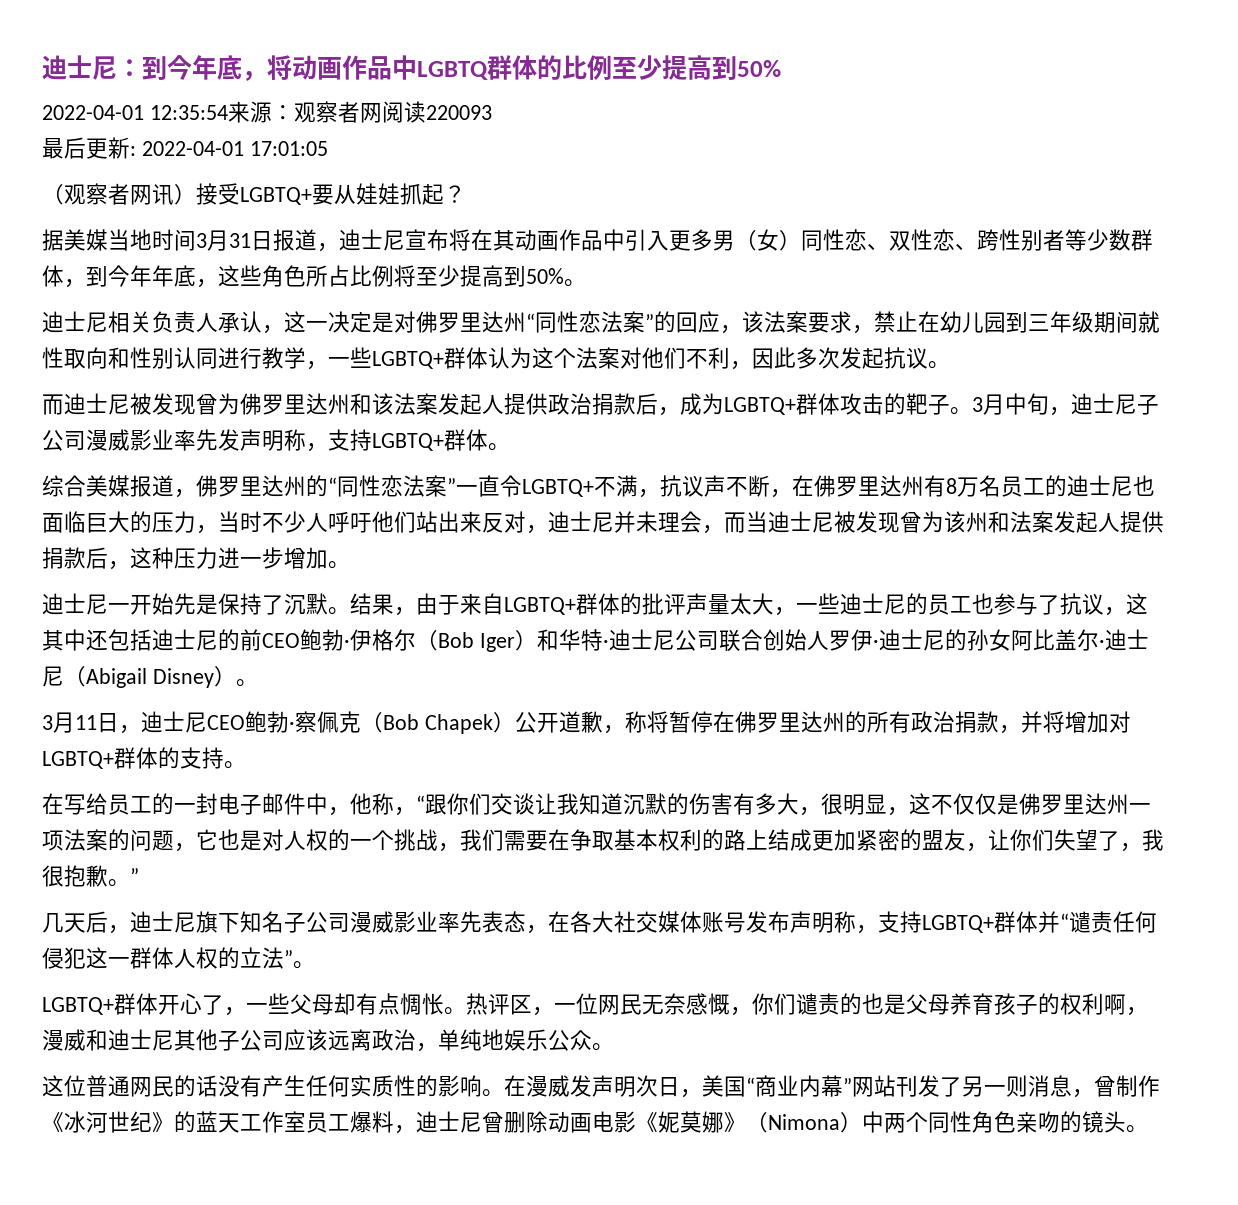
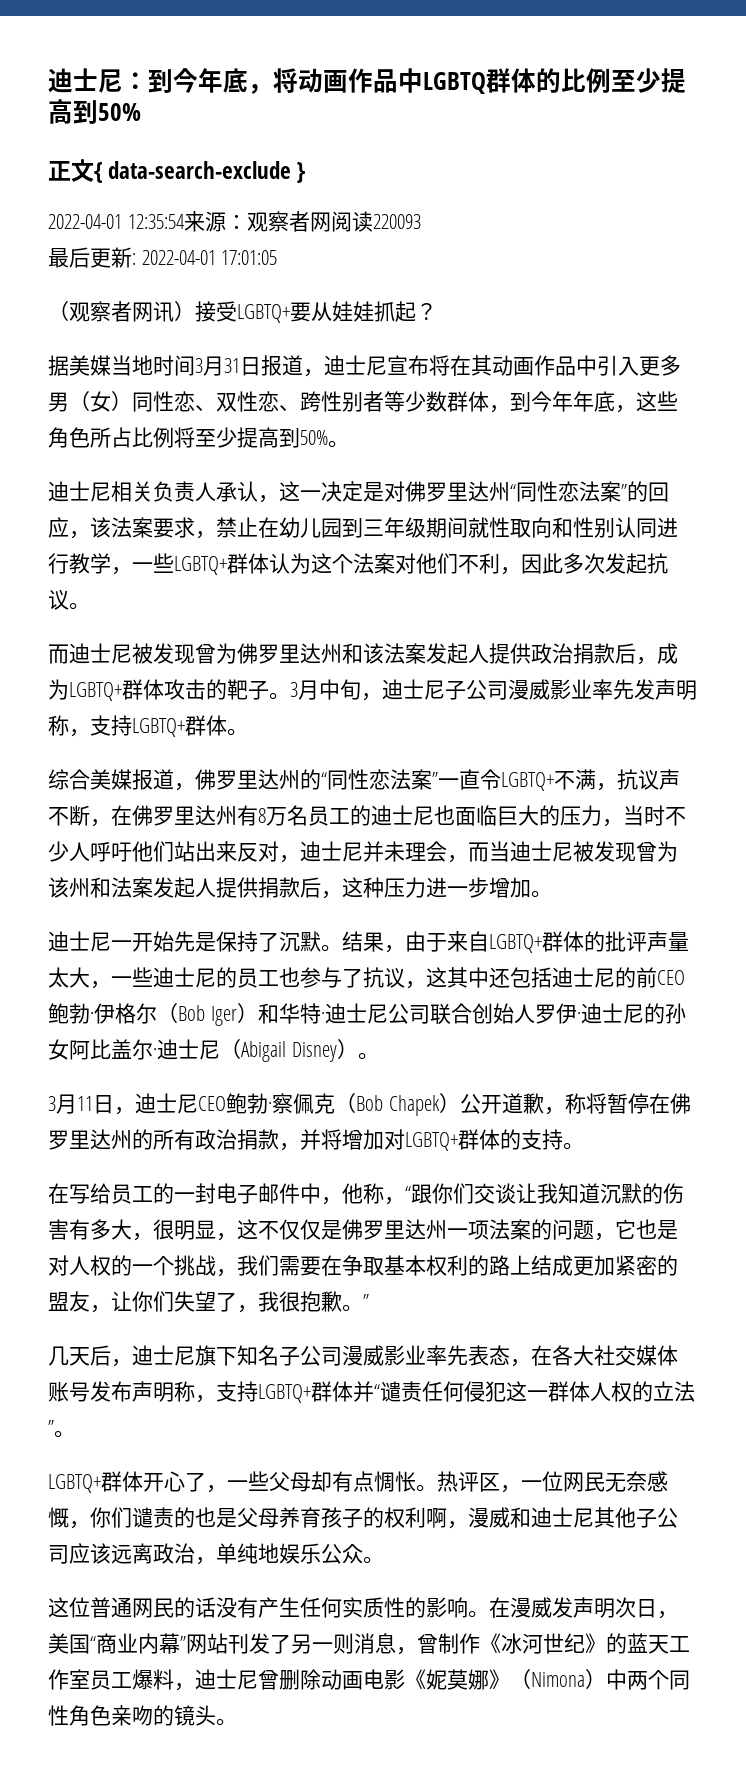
(781, 68) none -> [48,159,306,183] // 正文{ data-search-exclude }

